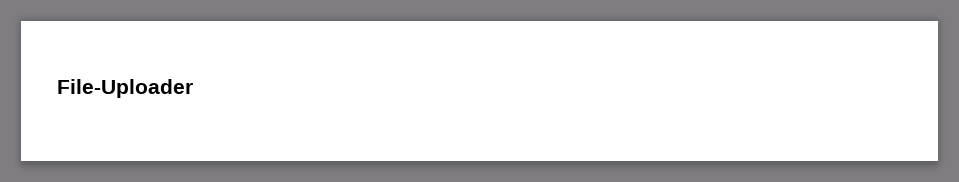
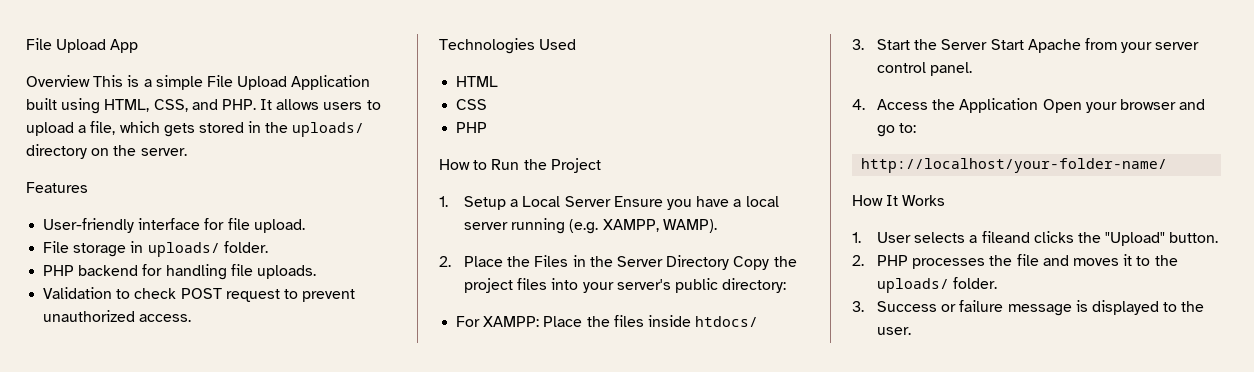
[57,79,193,98] File-Uploader -> [26,38,139,53] [26,75,371,90] [26,98,381,114] [26,121,365,137] [26,144,187,159] [26,182,88,193] [43,218,305,233] [43,241,268,257] [43,264,316,280] [43,287,356,302] [43,310,192,322] [439,38,577,54] [456,76,499,87] [456,99,488,110] [456,122,488,133] [439,158,601,173] [439,196,779,210] [464,218,717,234] [439,255,797,270] [464,278,787,293] [456,315,759,327] [852,38,1200,53] [877,62,973,76] [852,98,1206,113] [877,123,917,137] [861,158,1168,173] [852,195,946,206] [852,231,1219,246] [852,254,1178,269] [877,277,998,293] [852,300,1205,316] [877,327,912,335] File Upload App // Overview This is a simple File Upload Application built using HTML, CSS, and PHP. It allows users to upload a file, which gets stored in the uploads/ directory on the server. // Features // User-friendly interface for file upload. // File storage in uploads/ folder. // PHP backend for handling file uploads. // Validation to check POST request to prevent unauthorized access. // Technologies Used // HTML // CSS // PHP // How to Run the Project // 1. Setup a Local Server Ensure you have a local server running (e.g. XAMPP, WAMP). // 2. Place the Files in the Server Directory Copy the project files into your server's public directory: // For XAMPP: Place the files inside htdocs/ // 3. Start the Server Start Apache from your server control panel. // 4. Access the Application Open your browser and go to: // http://localhost/your-folder-name/ // How It Works // 1. User selects a fileand clicks the "Upload" button. // 2. PHP processes the file and moves it to the uploads/ folder. // 3. Success or failure message is displayed to the user.

